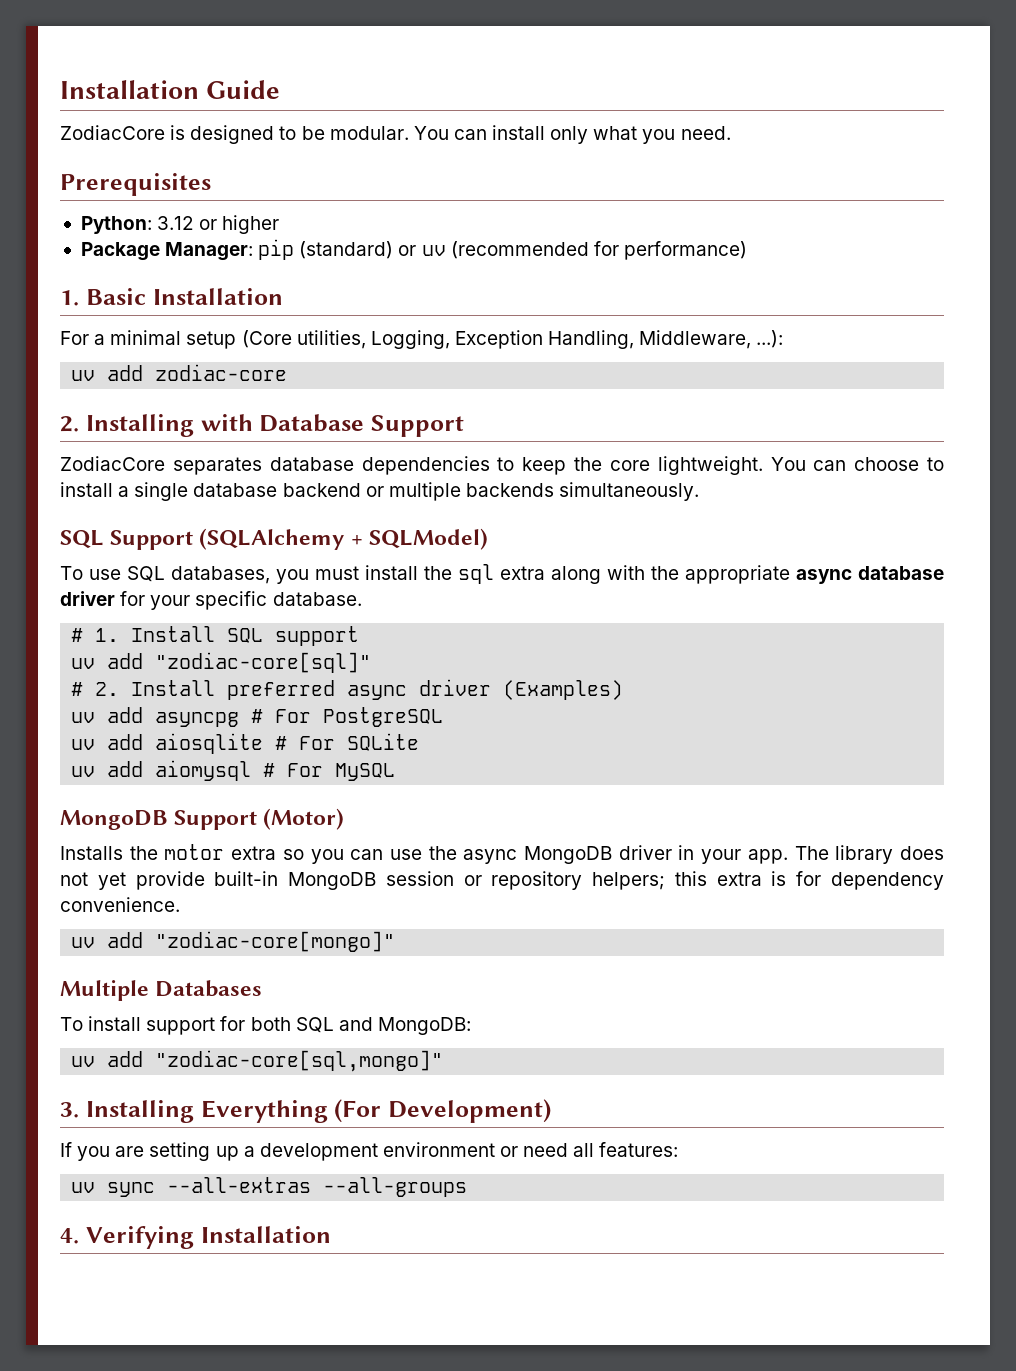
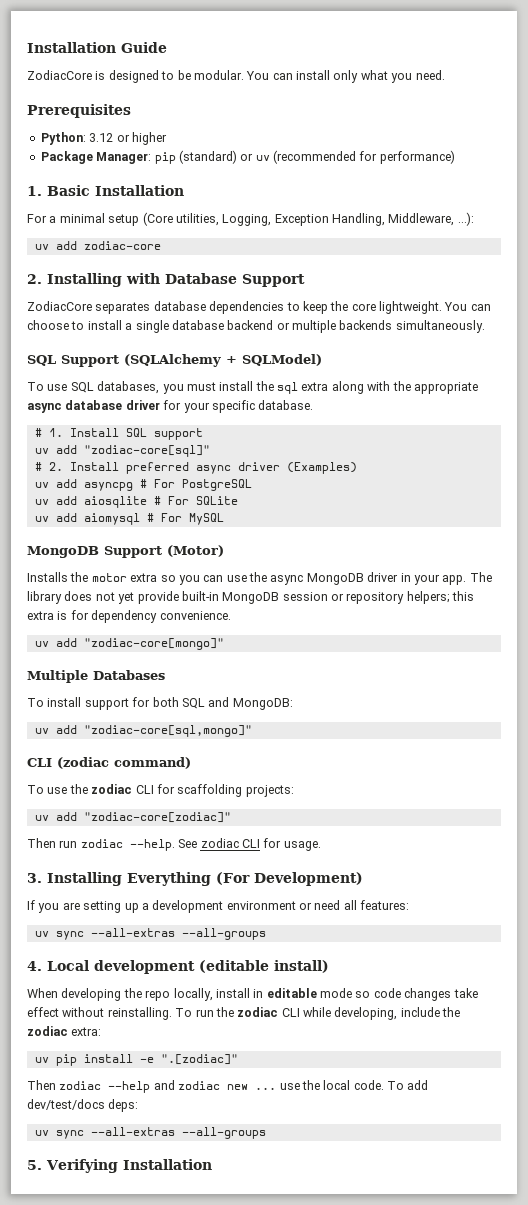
(444, 1061) none -> [27,757,191,769] [27,784,294,797] [34,812,231,823] [27,838,321,851] // CLI (zodiac command) // To use the zodiac CLI for scaffolding projects: // uv add "zodiac-core[zodiac]" // Then run zodiac --help. See zodiac CLI for usage.
(79, 1236) none -> [47,960,329,974] [27,988,478,1001] [27,1007,461,1020] [27,1026,102,1036] [34,1054,238,1066] [27,1080,429,1093] [27,1099,139,1112] [34,1127,266,1139] [27,1160,42,1170] Local development (editable install) // When developing the repo locally, install in editable mode so code changes take effect without reinstalling. To run the zodiac CLI while developing, include the zodiac extra: // uv pip install -e ".[zodiac]" // Then zodiac --help and zodiac new ... use the local code. To add dev/test/docs deps: // uv sync --all-extras --all-groups // 5.

